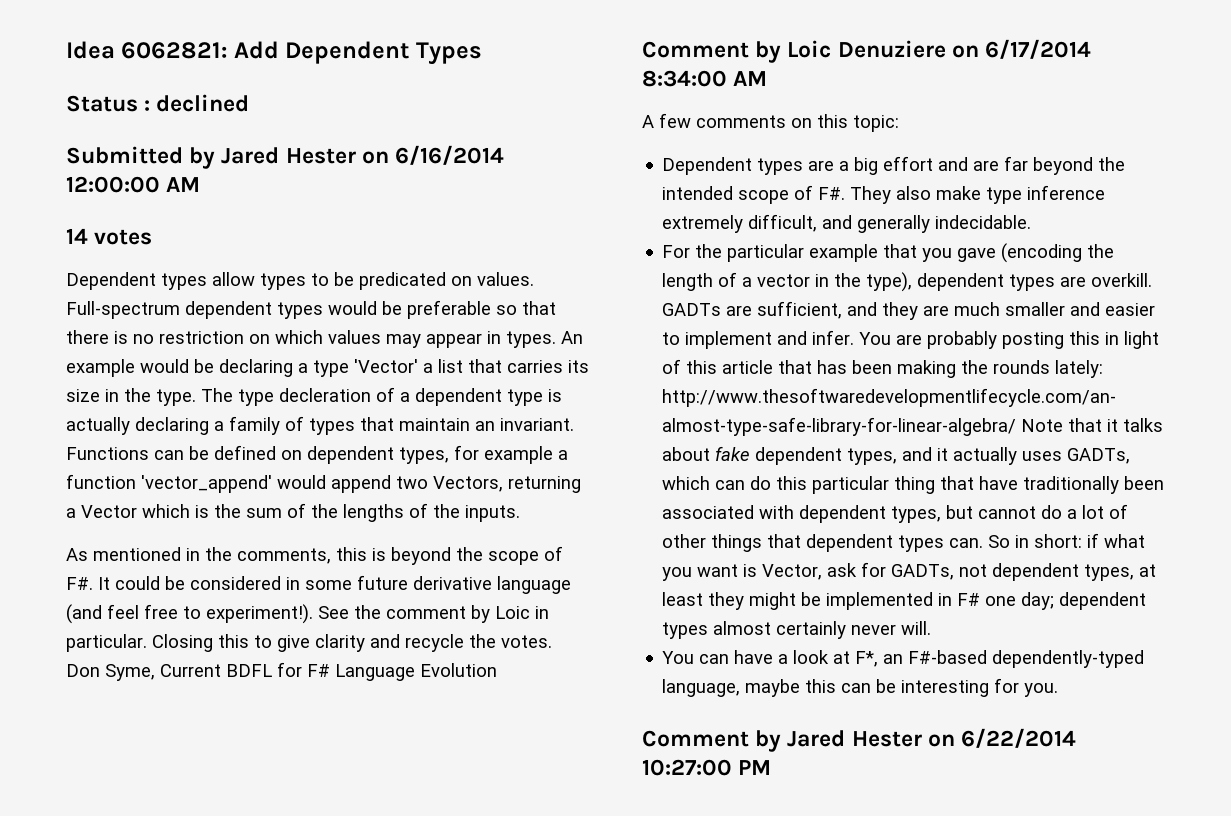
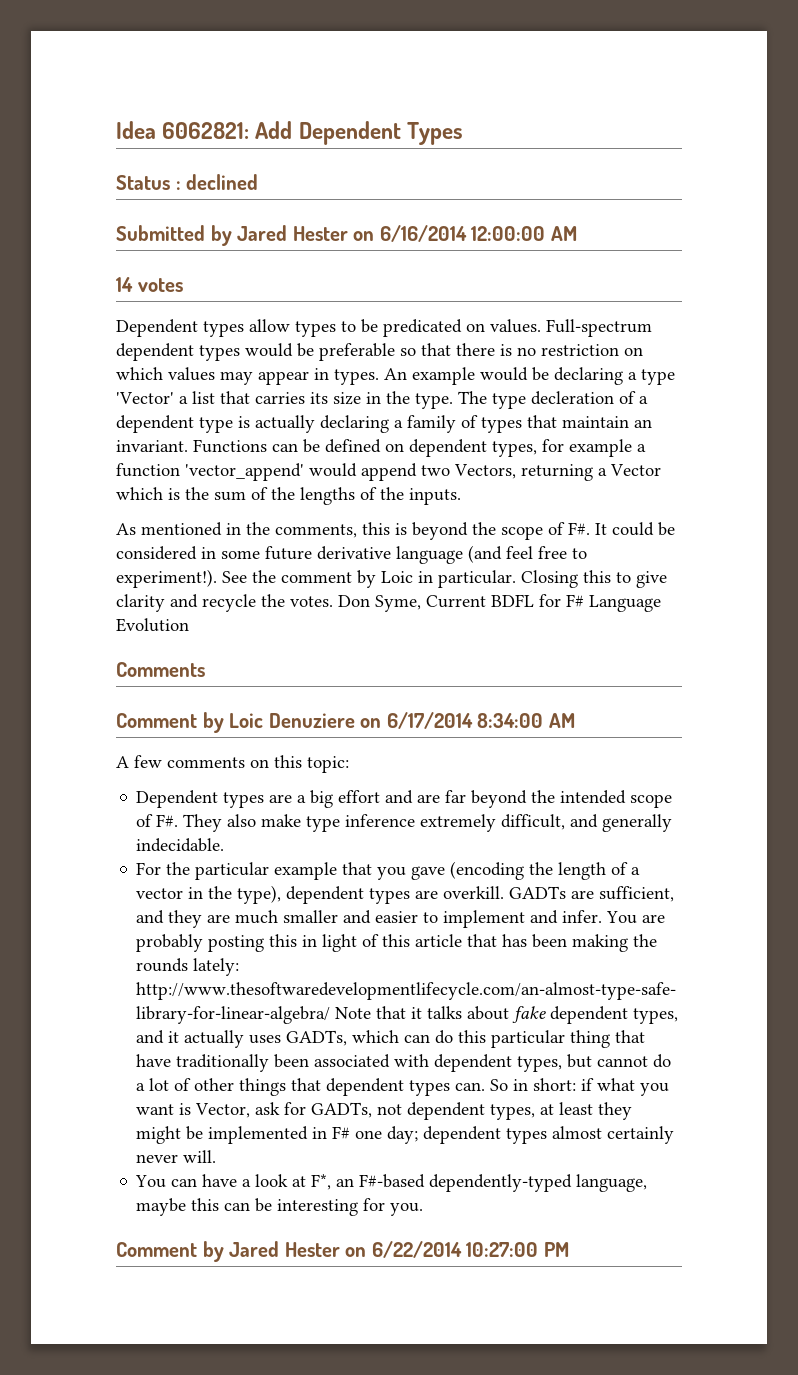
(497, 670) none -> [116,662,205,677] // Comments

